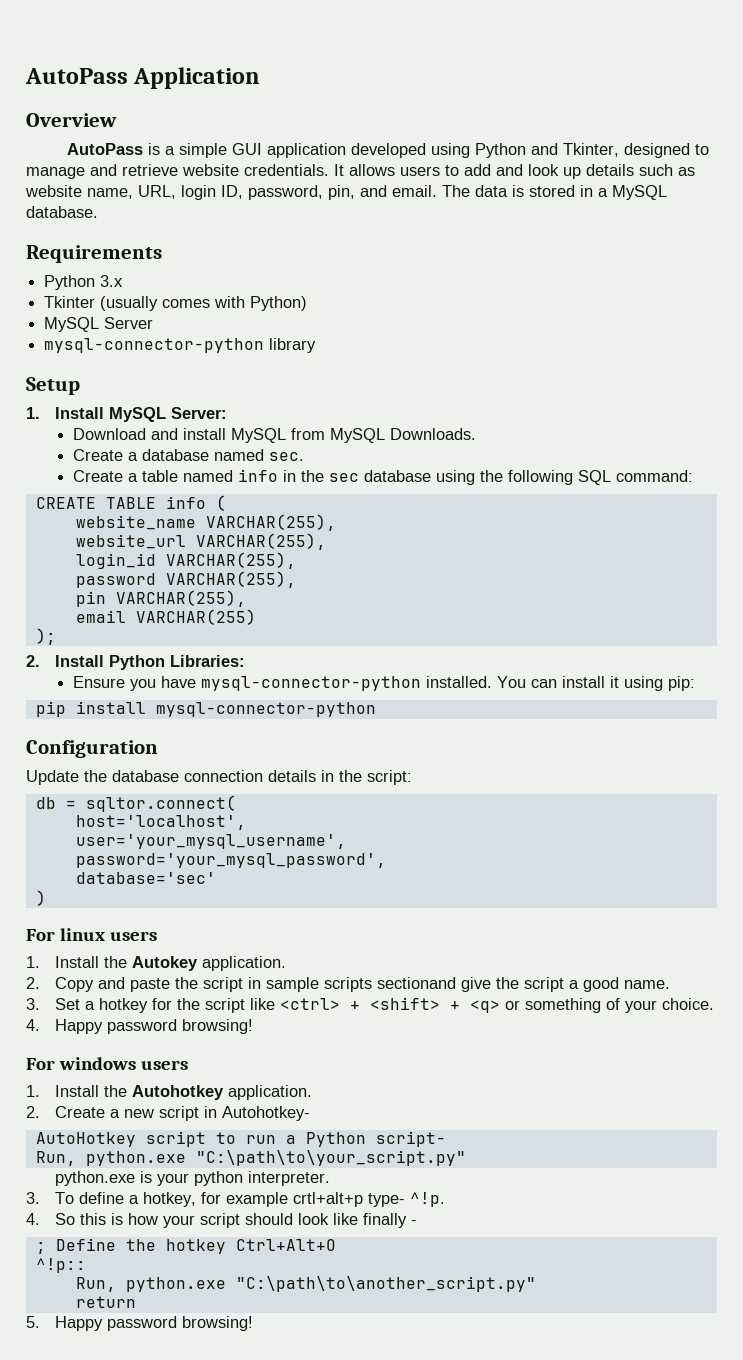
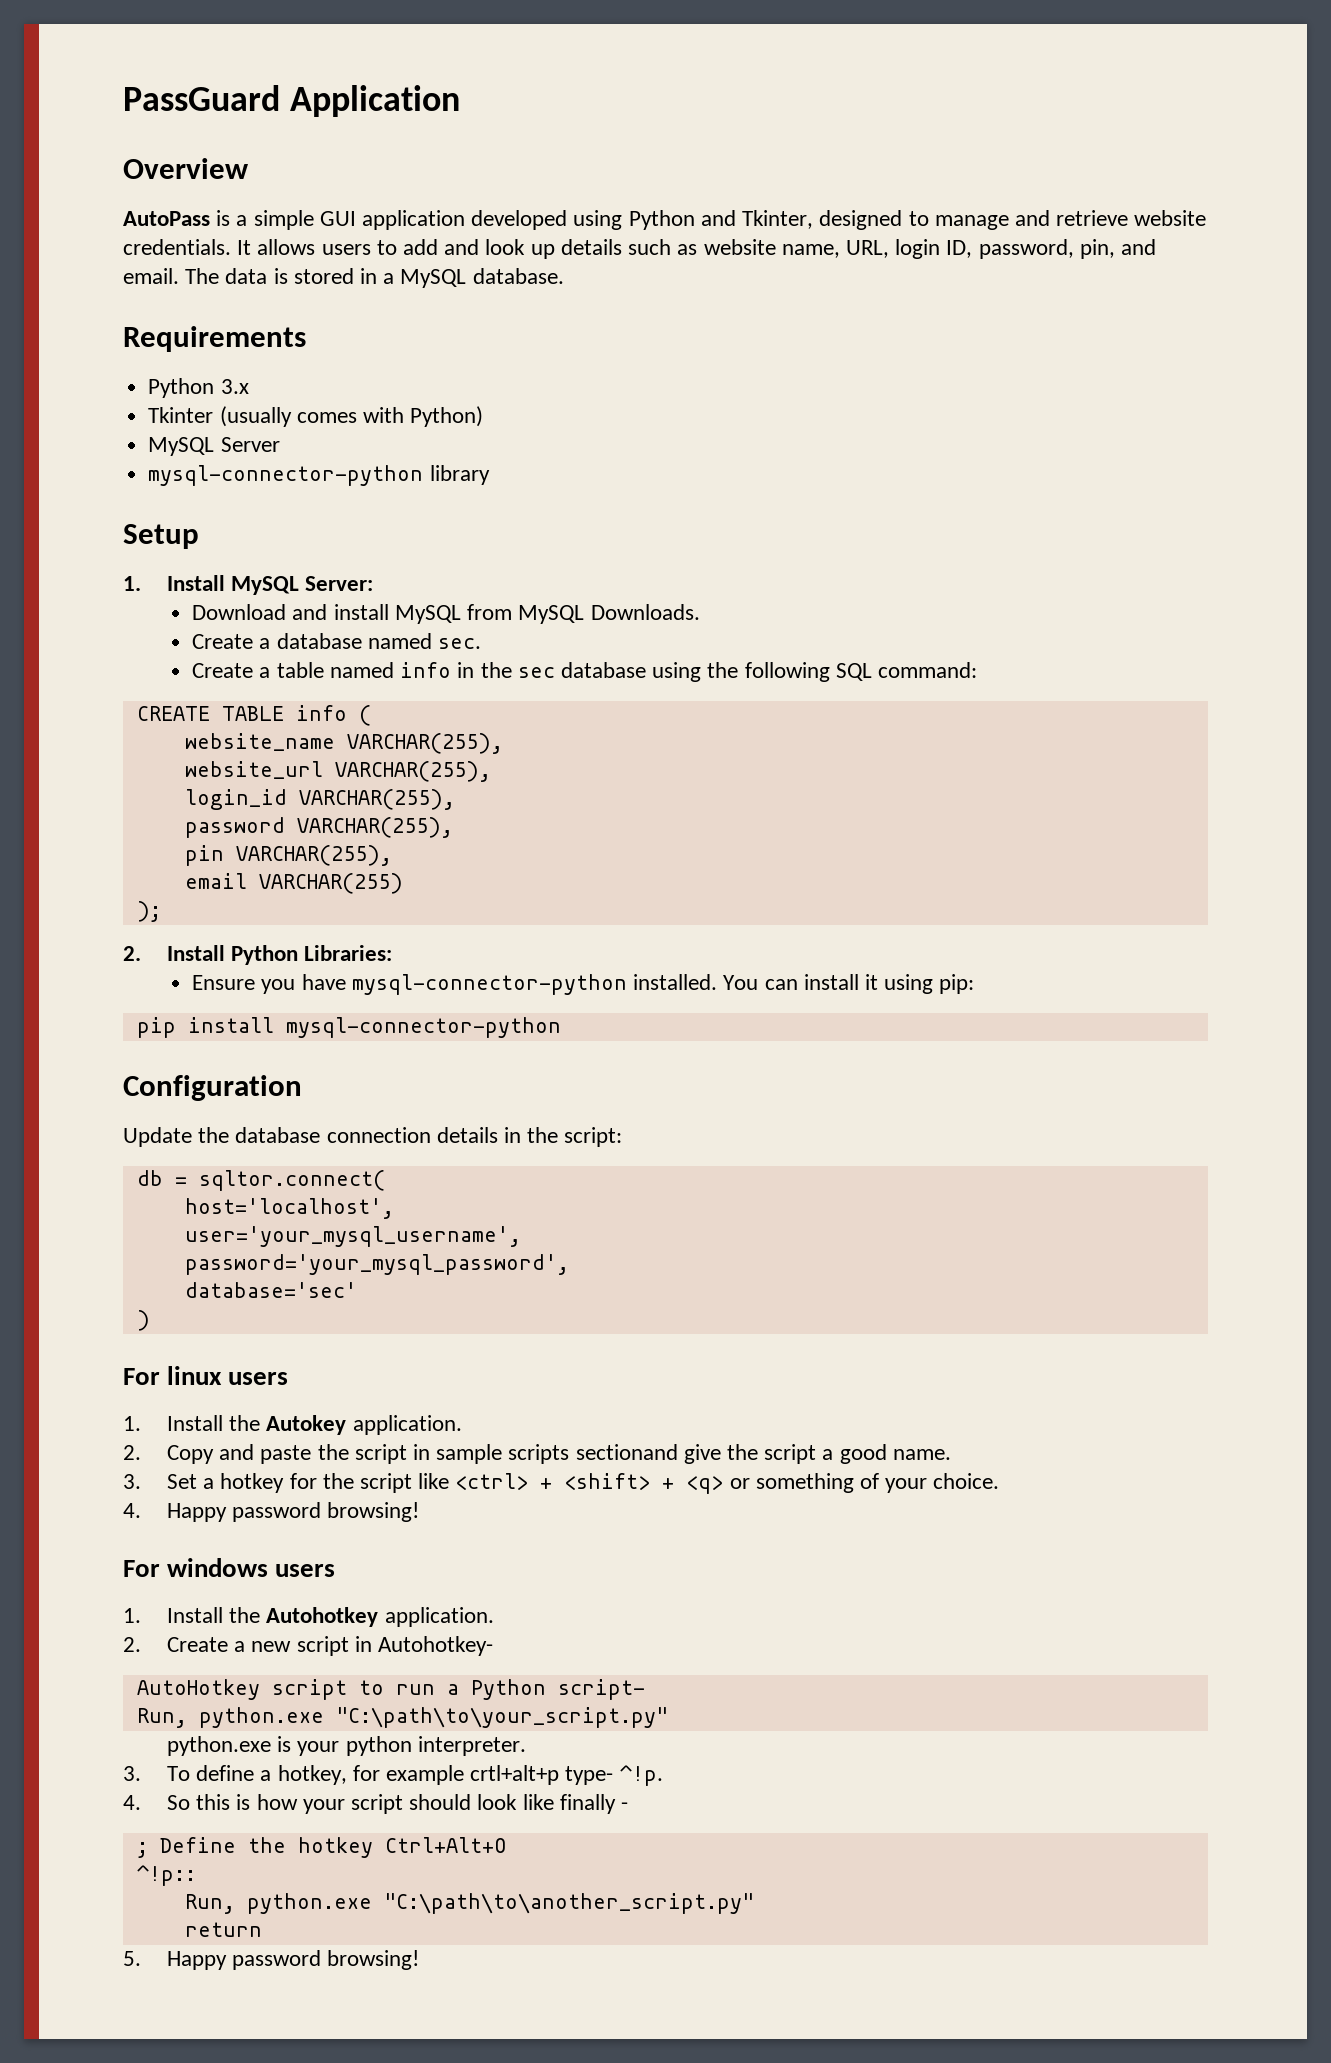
[25,68,128,84] AutoPass -> [123,85,280,111] PassGuard

